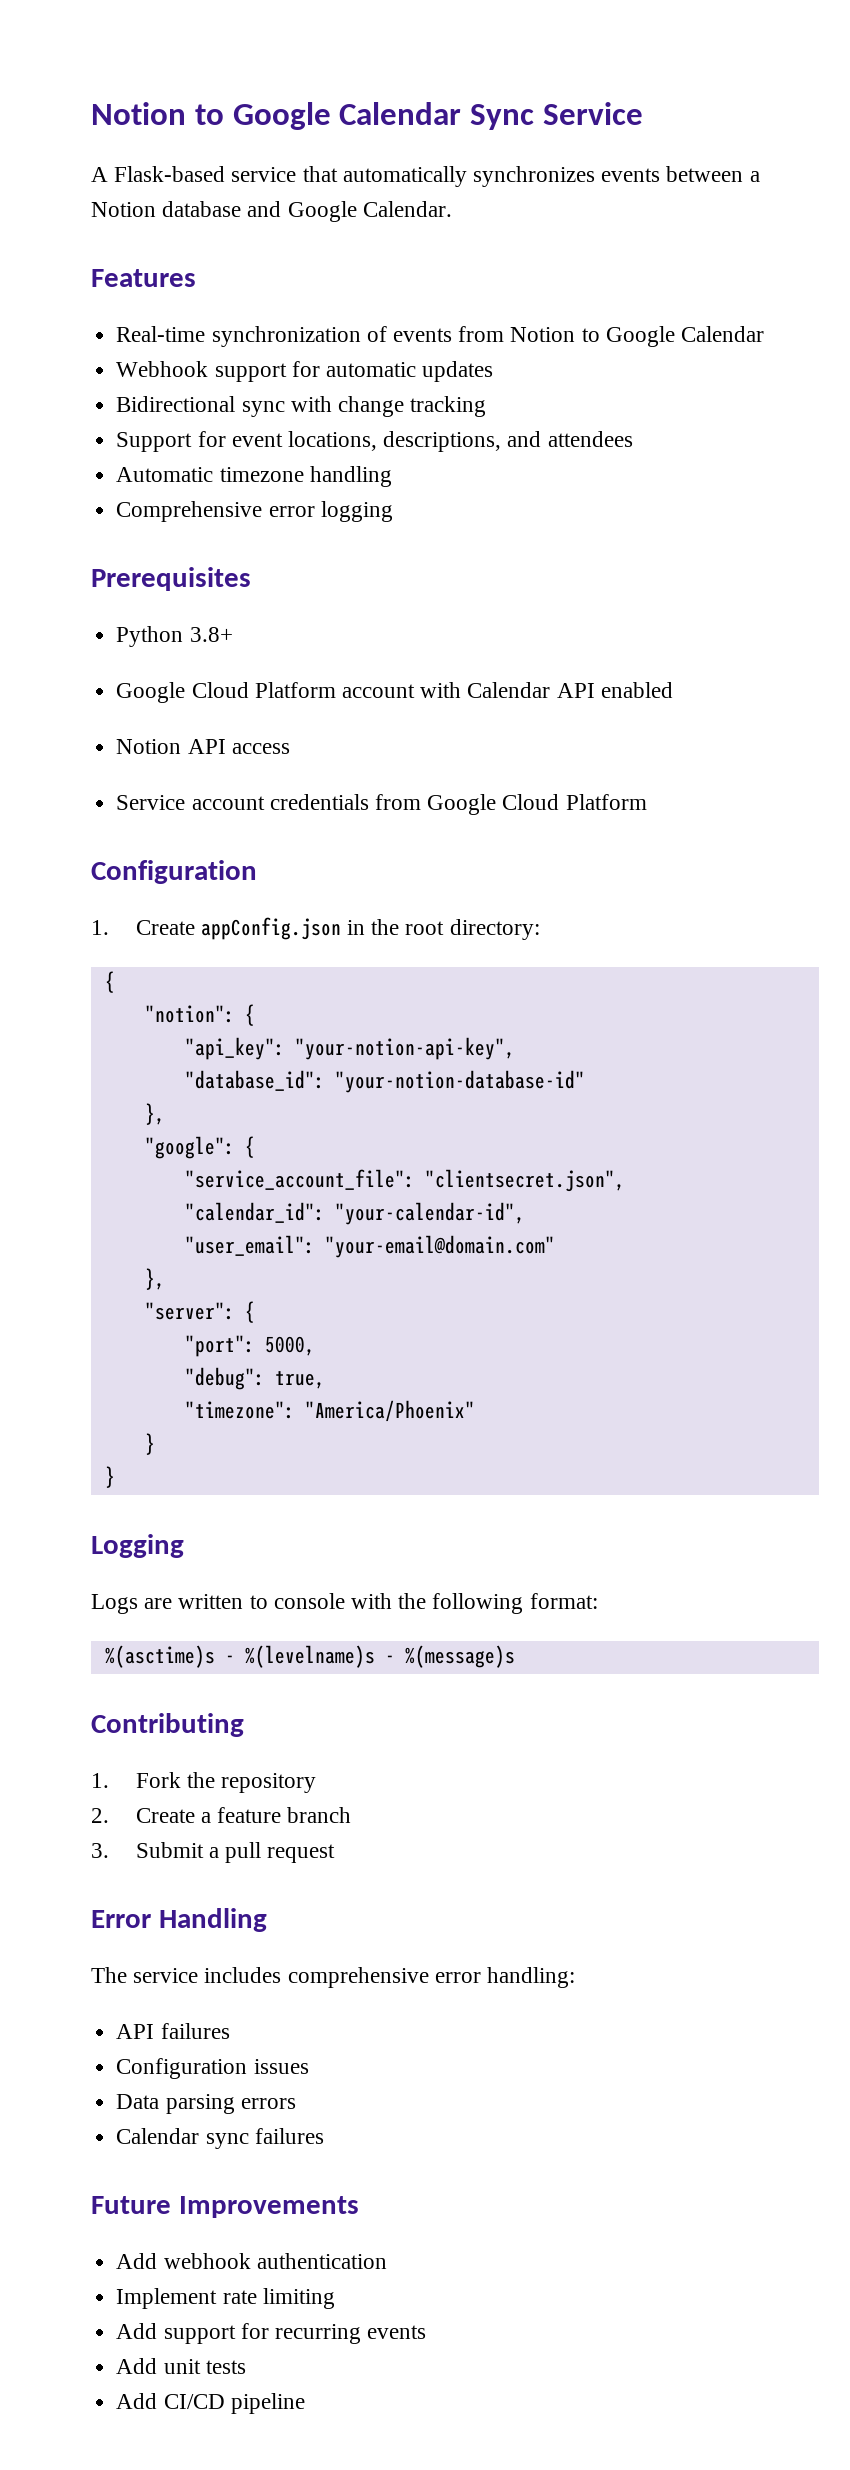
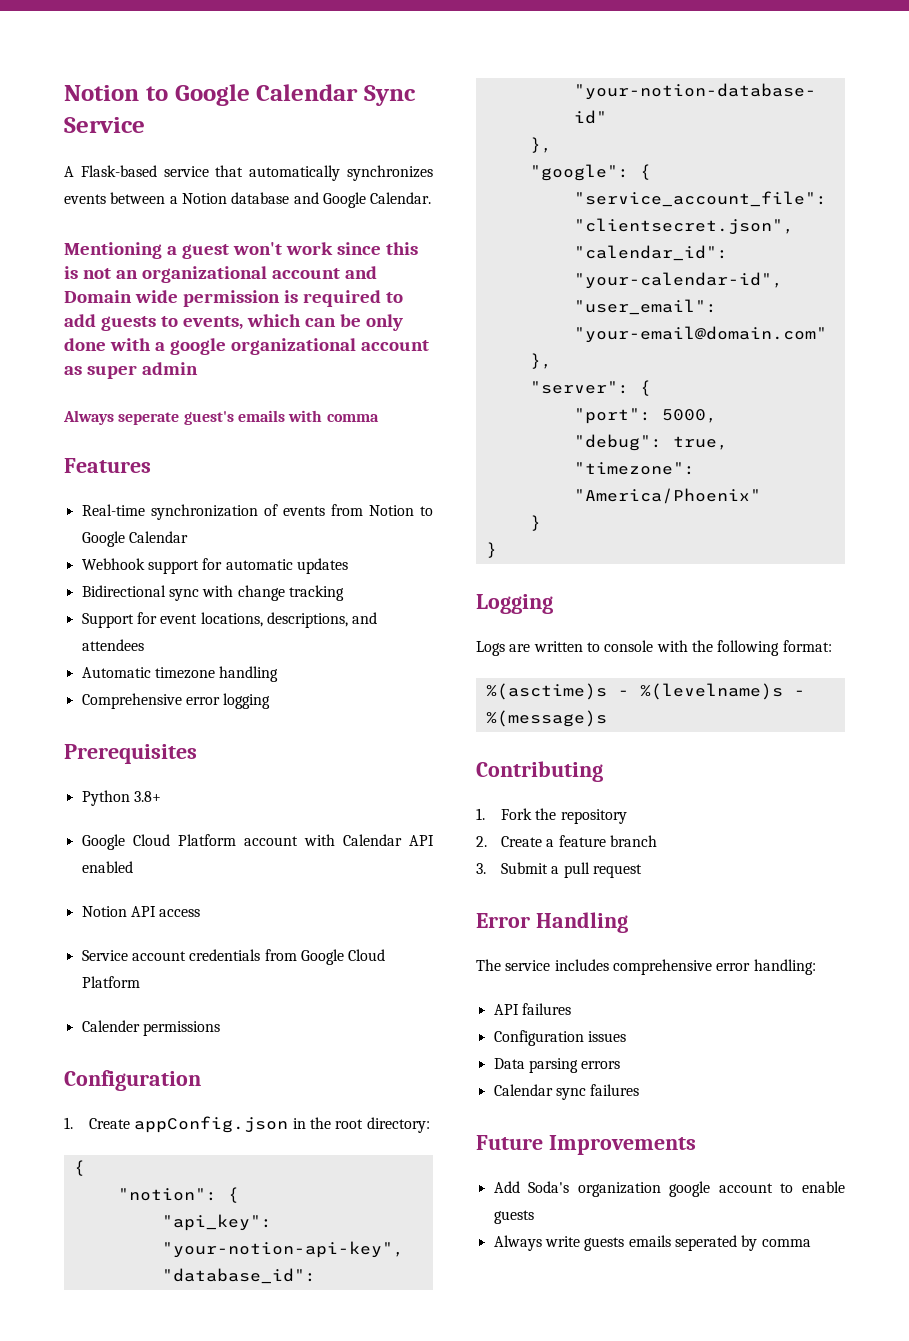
(452, 209) none -> [64,242,418,259] [64,266,377,283] [64,290,403,307] [64,314,403,331] [64,338,429,355] [64,362,198,379] [63,410,379,425] // Mentioning a guest won't work since this is not an organizational account and Domain wide permission is required to add guests to events, which can be only done with a google organizational account as super admin // Always seperate guest's emails with comma
(647, 802) none -> [81,1020,220,1036] // Calender permissions
[163,2253,387,2269] [116,2288,335,2309] [116,2323,427,2344] [116,2358,246,2374] [116,2393,305,2414] webhook authentication // Implement rate limiting // Add support for recurring events // Add unit tests // Add CI/CD pipeline -> [528,1181,845,1197] [493,1210,534,1224] [493,1235,811,1251] Soda's organization google account to enable guests // Always write guests emails seperated by comma

